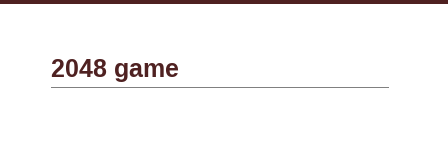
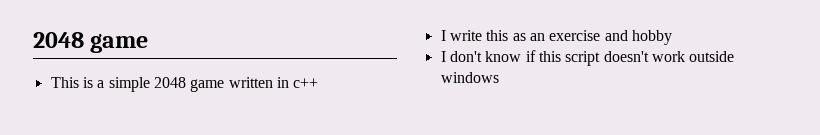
[51,59,179,82] 2048 game -> [33,32,149,53] [50,77,319,92] [440,30,672,45] [440,50,735,66] [440,72,499,83] 2048 game // This is a simple 2048 game written in c++ // I write this as an exercise and hobby // I don't know if this script doesn't work outside windows

